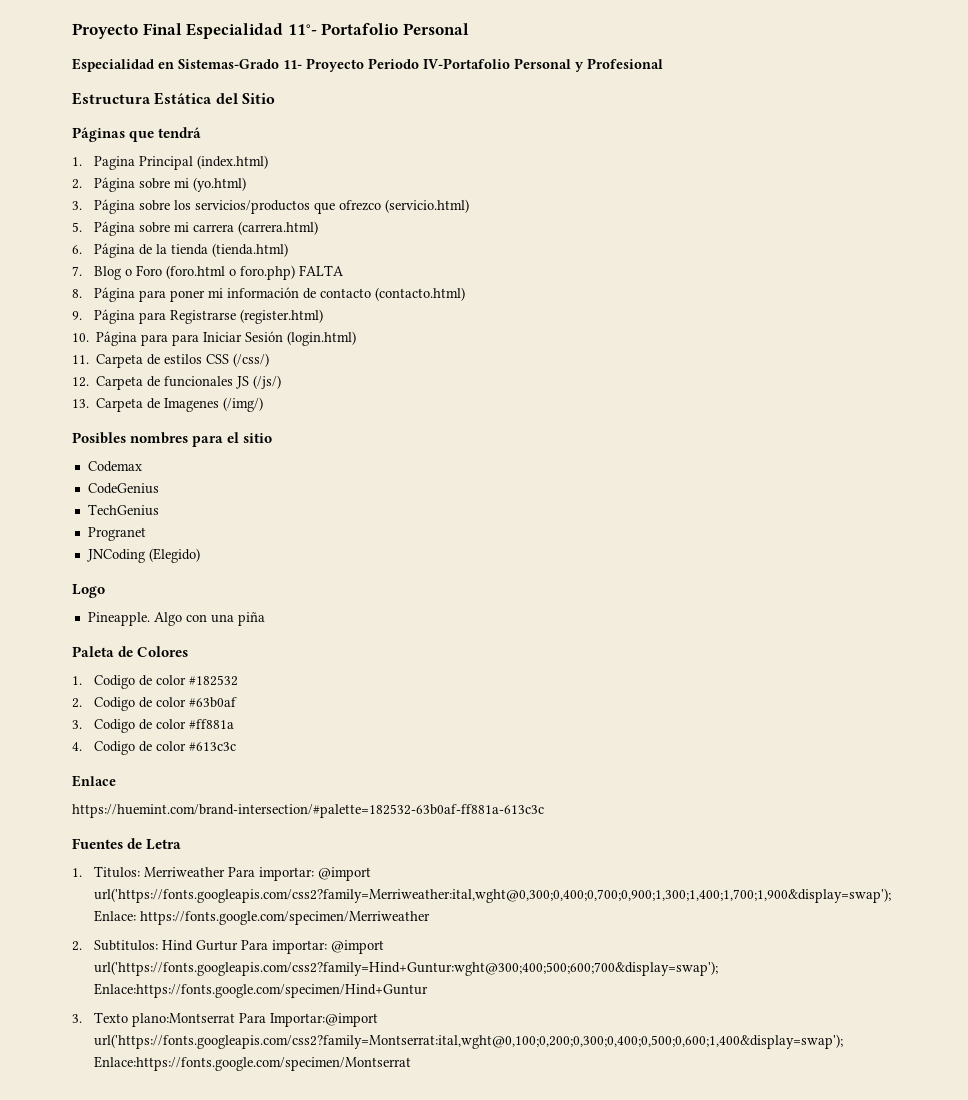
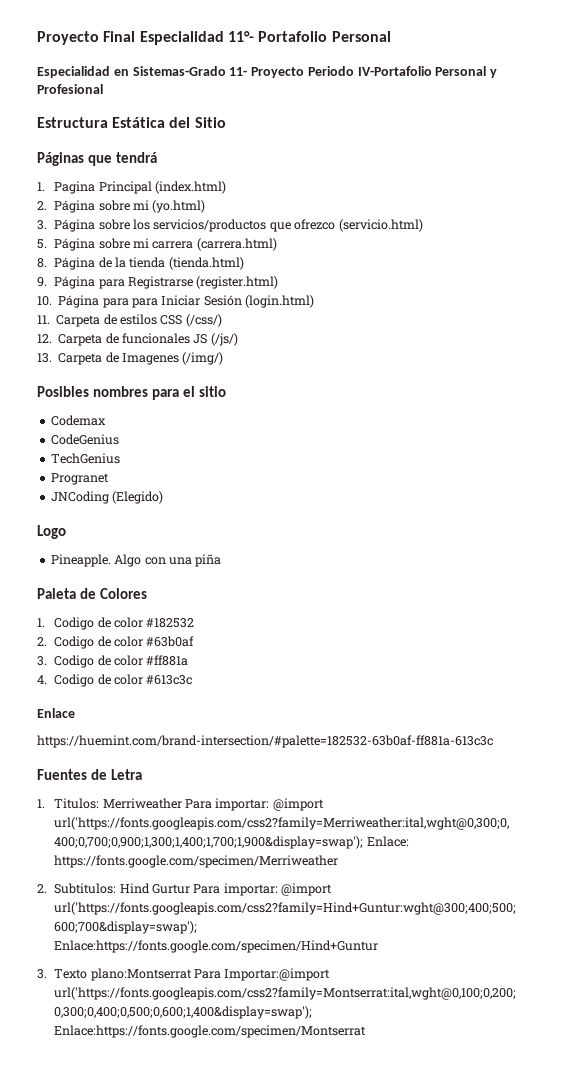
[72,245,82,254] 6. -> [37,258,47,268] 8.
[72,265,344,280] [72,287,465,302] // 7. Blog o Foro (foro.html o foro.php) FALTA // 8. Página para poner mi información de contacto (contacto.html) -> (244, 263) none

